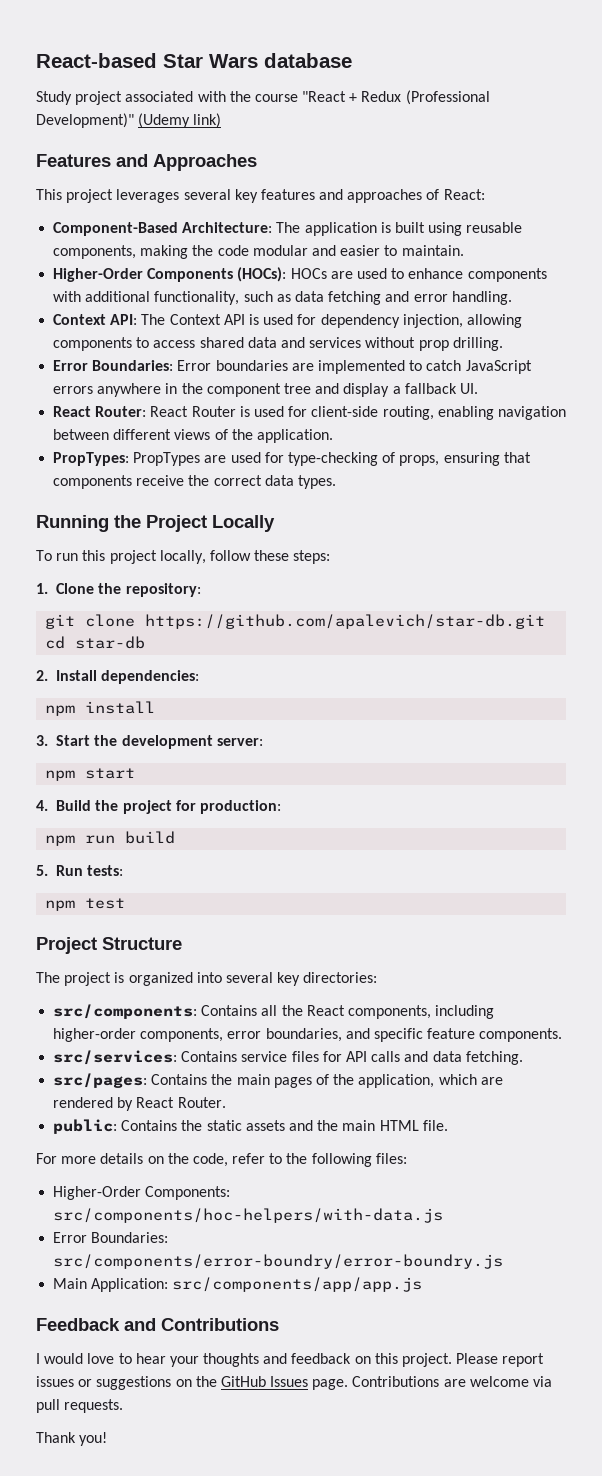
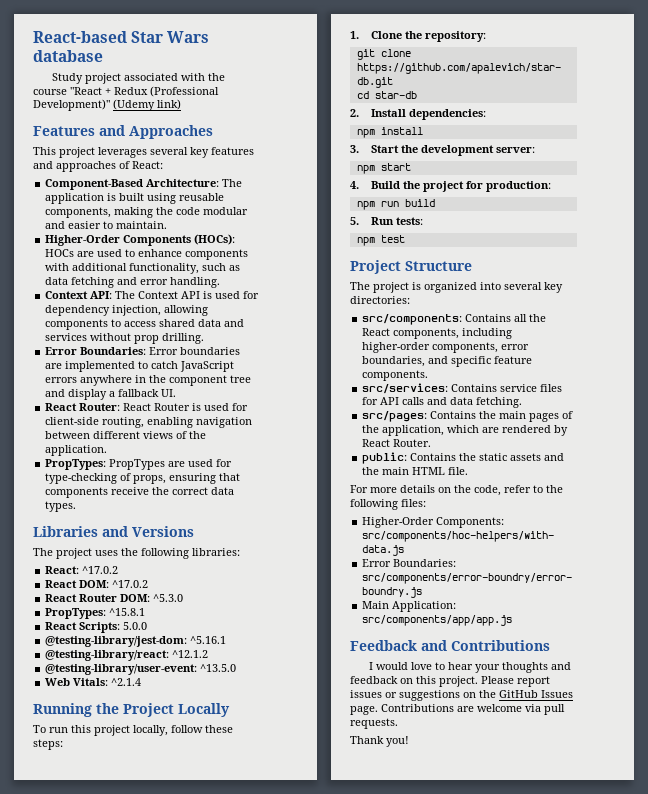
(336, 482) none -> [33,526,194,537] [33,548,240,559] [45,566,119,574] [45,580,149,588] [45,594,184,602] [45,608,146,619] [45,622,148,633] [45,636,227,647] [45,650,209,661] [45,664,237,675] [45,678,142,686] // Libraries and Versions // The project uses the following libraries: // React: ^17.0.2 // React DOM: ^17.0.2 // React Router DOM: ^5.3.0 // PropTypes: ^15.8.1 // React Scripts: 5.0.0 // @testing-library/jest-dom: ^5.16.1 // @testing-library/react: ^12.1.2 // @testing-library/user-event: ^13.5.0 // Web Vitals: ^2.1.4

